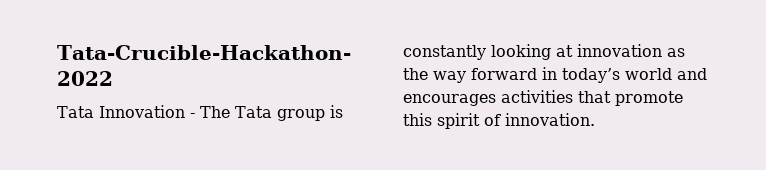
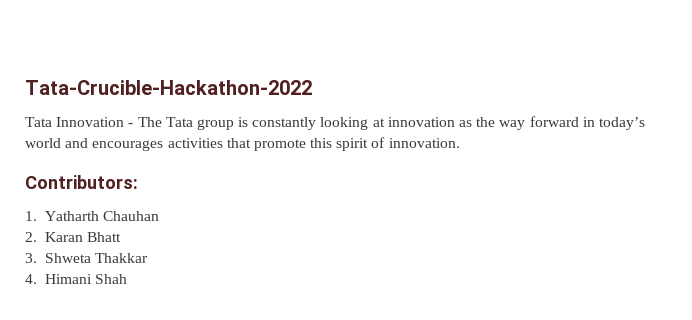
(595, 119) none -> [25,175,138,189] [25,211,159,221] [25,232,121,242] [25,253,148,263] [25,274,127,284] // Contributors: // 1. Yatharth Chauhan // 2. Karan Bhatt // 3. Shweta Thakkar // 4. Himani Shah

